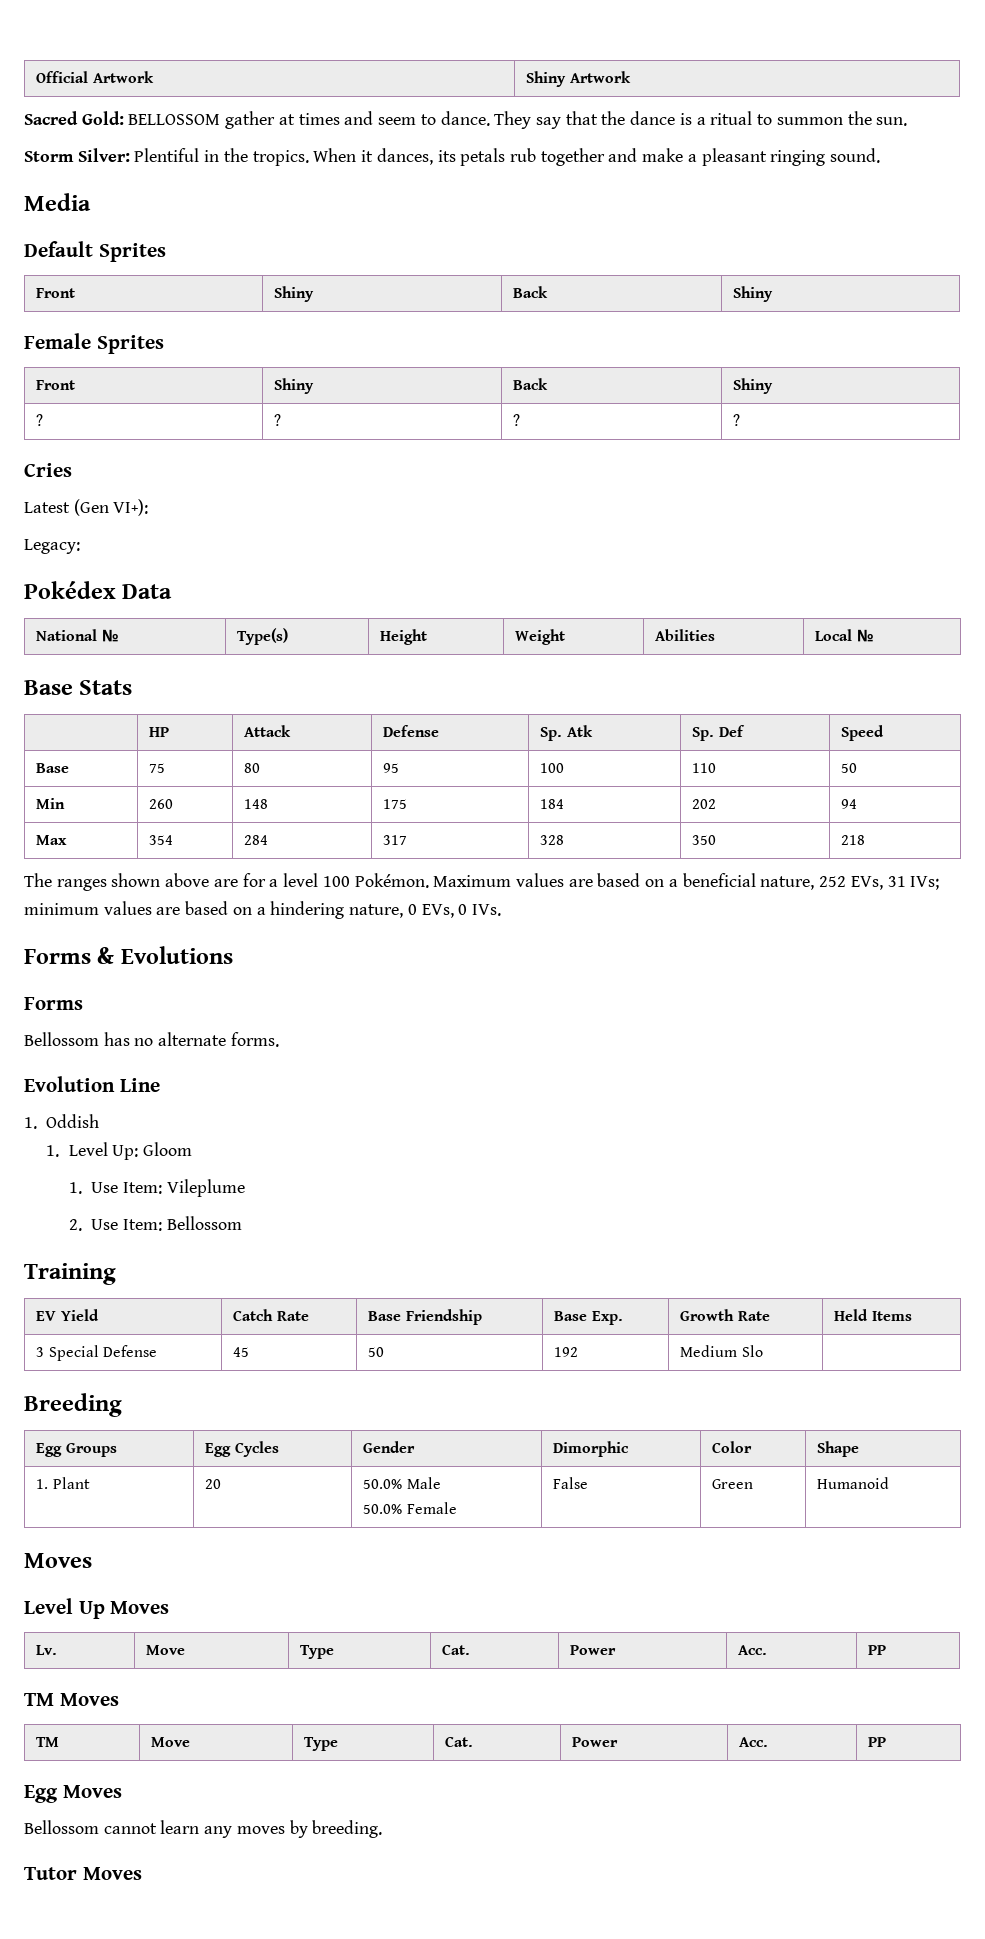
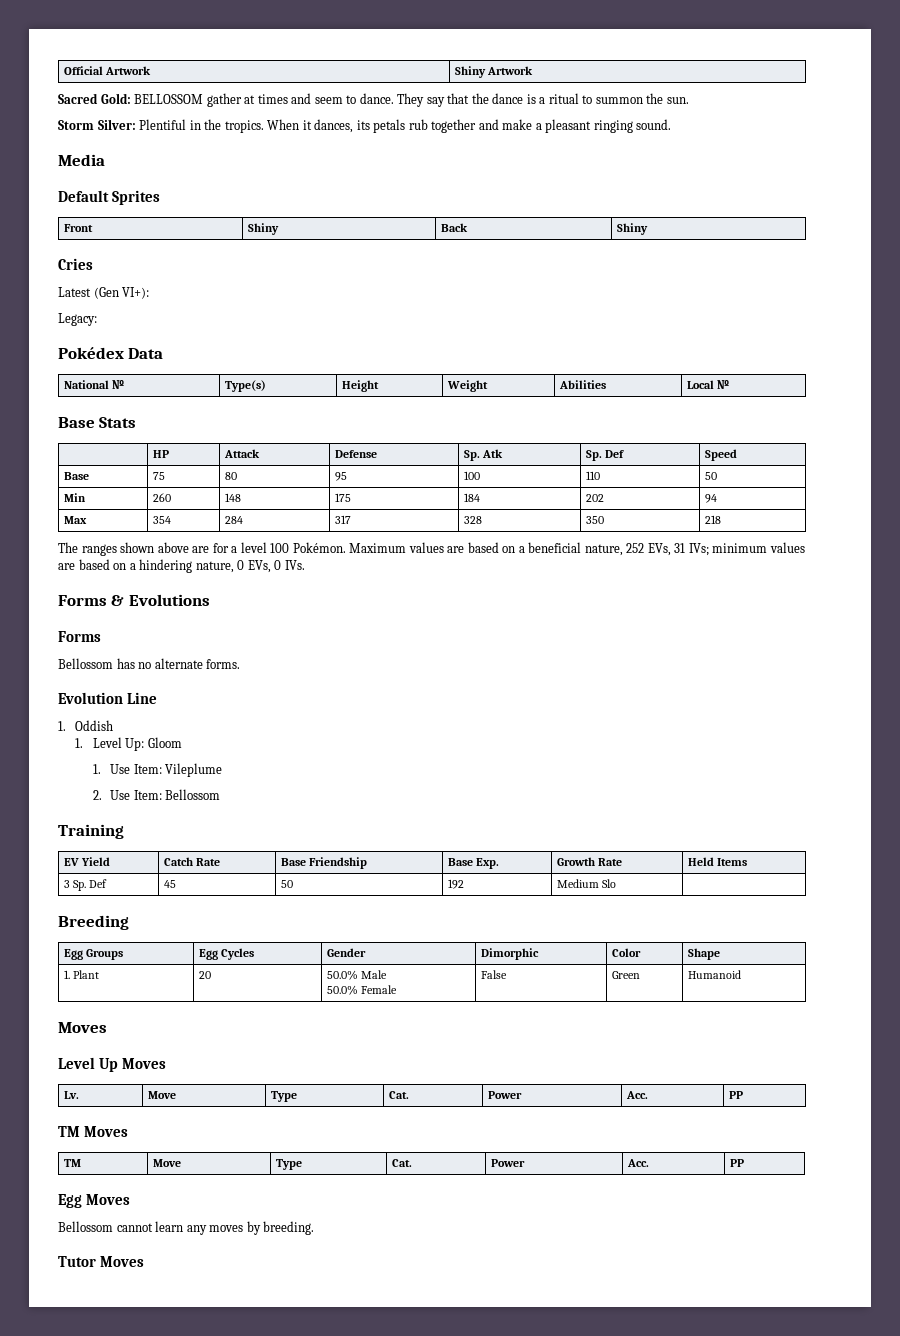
[24,333,164,354] [36,380,76,390] [274,378,315,394] [513,378,549,390] [733,378,774,394] [36,414,44,426] [274,414,282,426] [513,414,521,426] [733,414,741,426] // Female Sprites // Front | Shiny | Back | Shiny // ? | ? | ? | ? -> (649, 229) none
[48,1345,157,1361] Special Defense -> [73,879,108,891] Sp. Def

